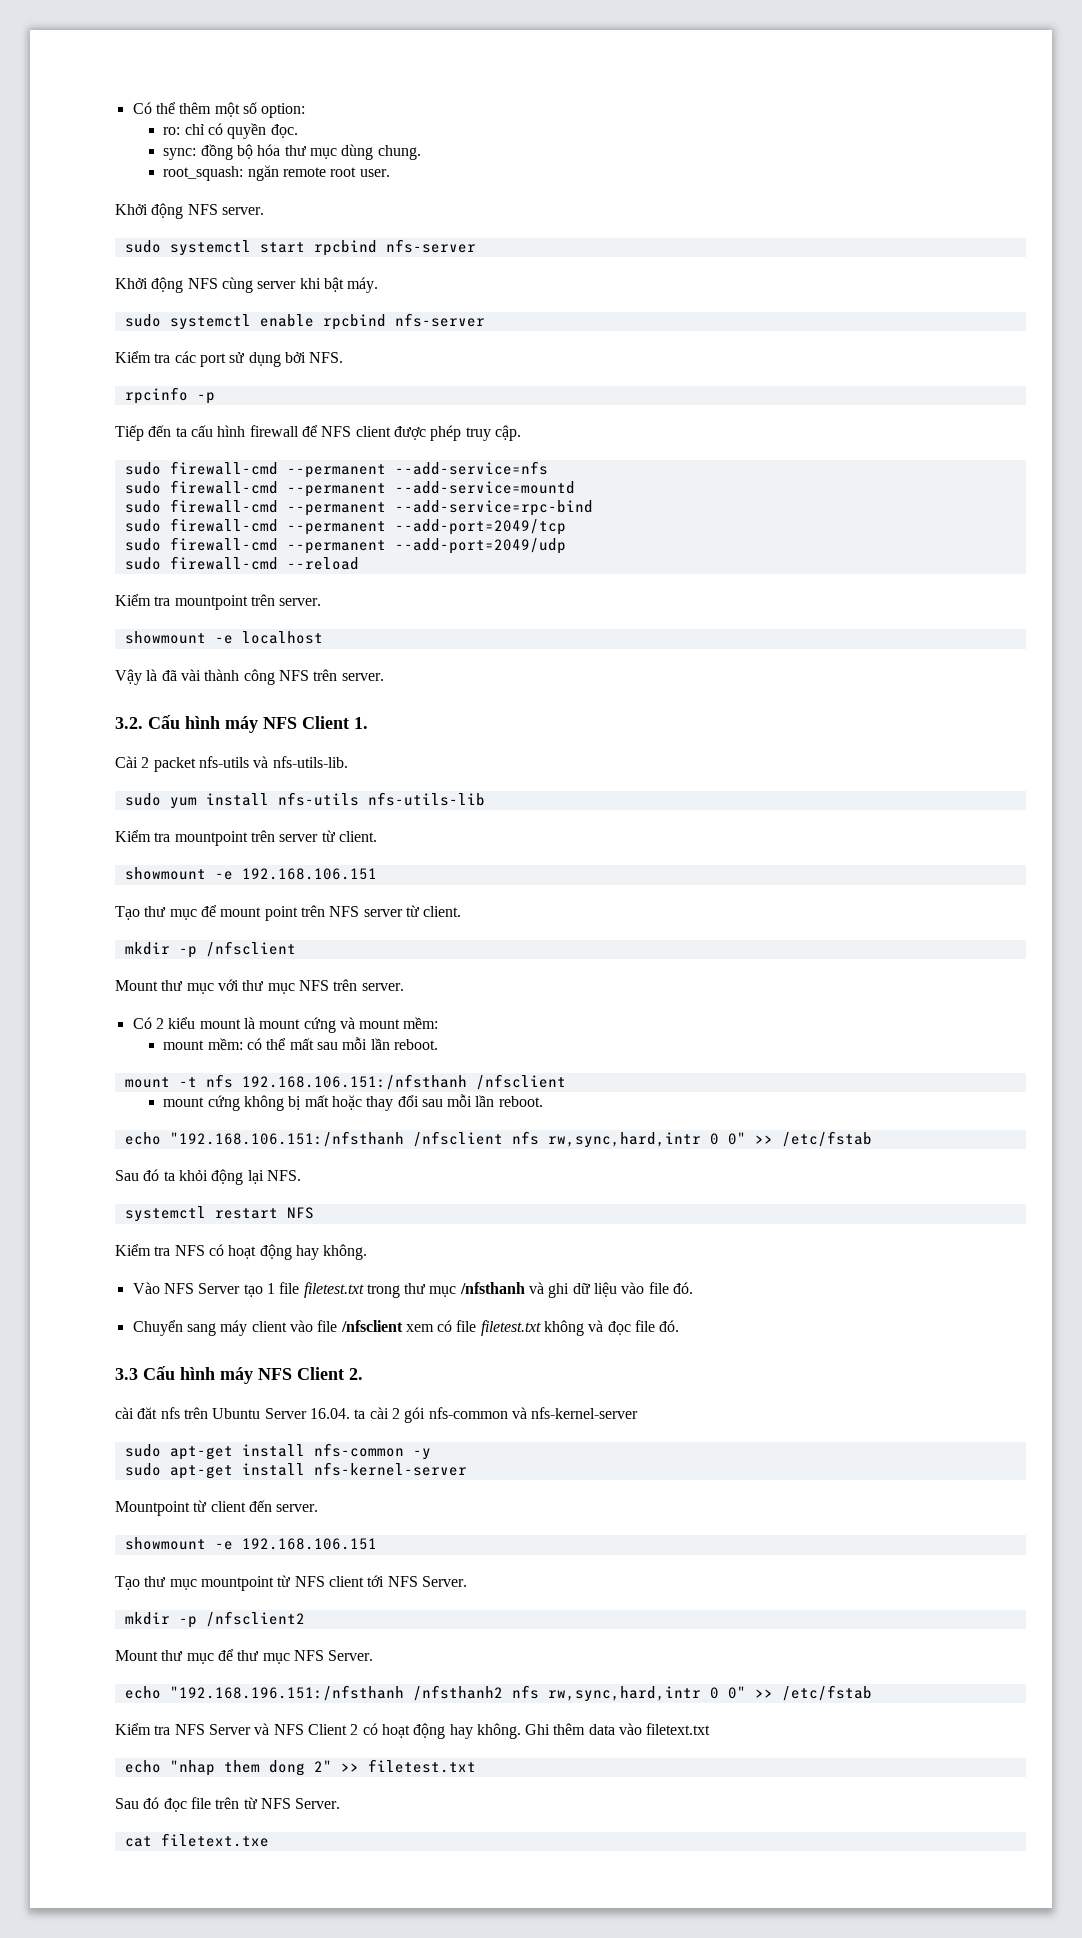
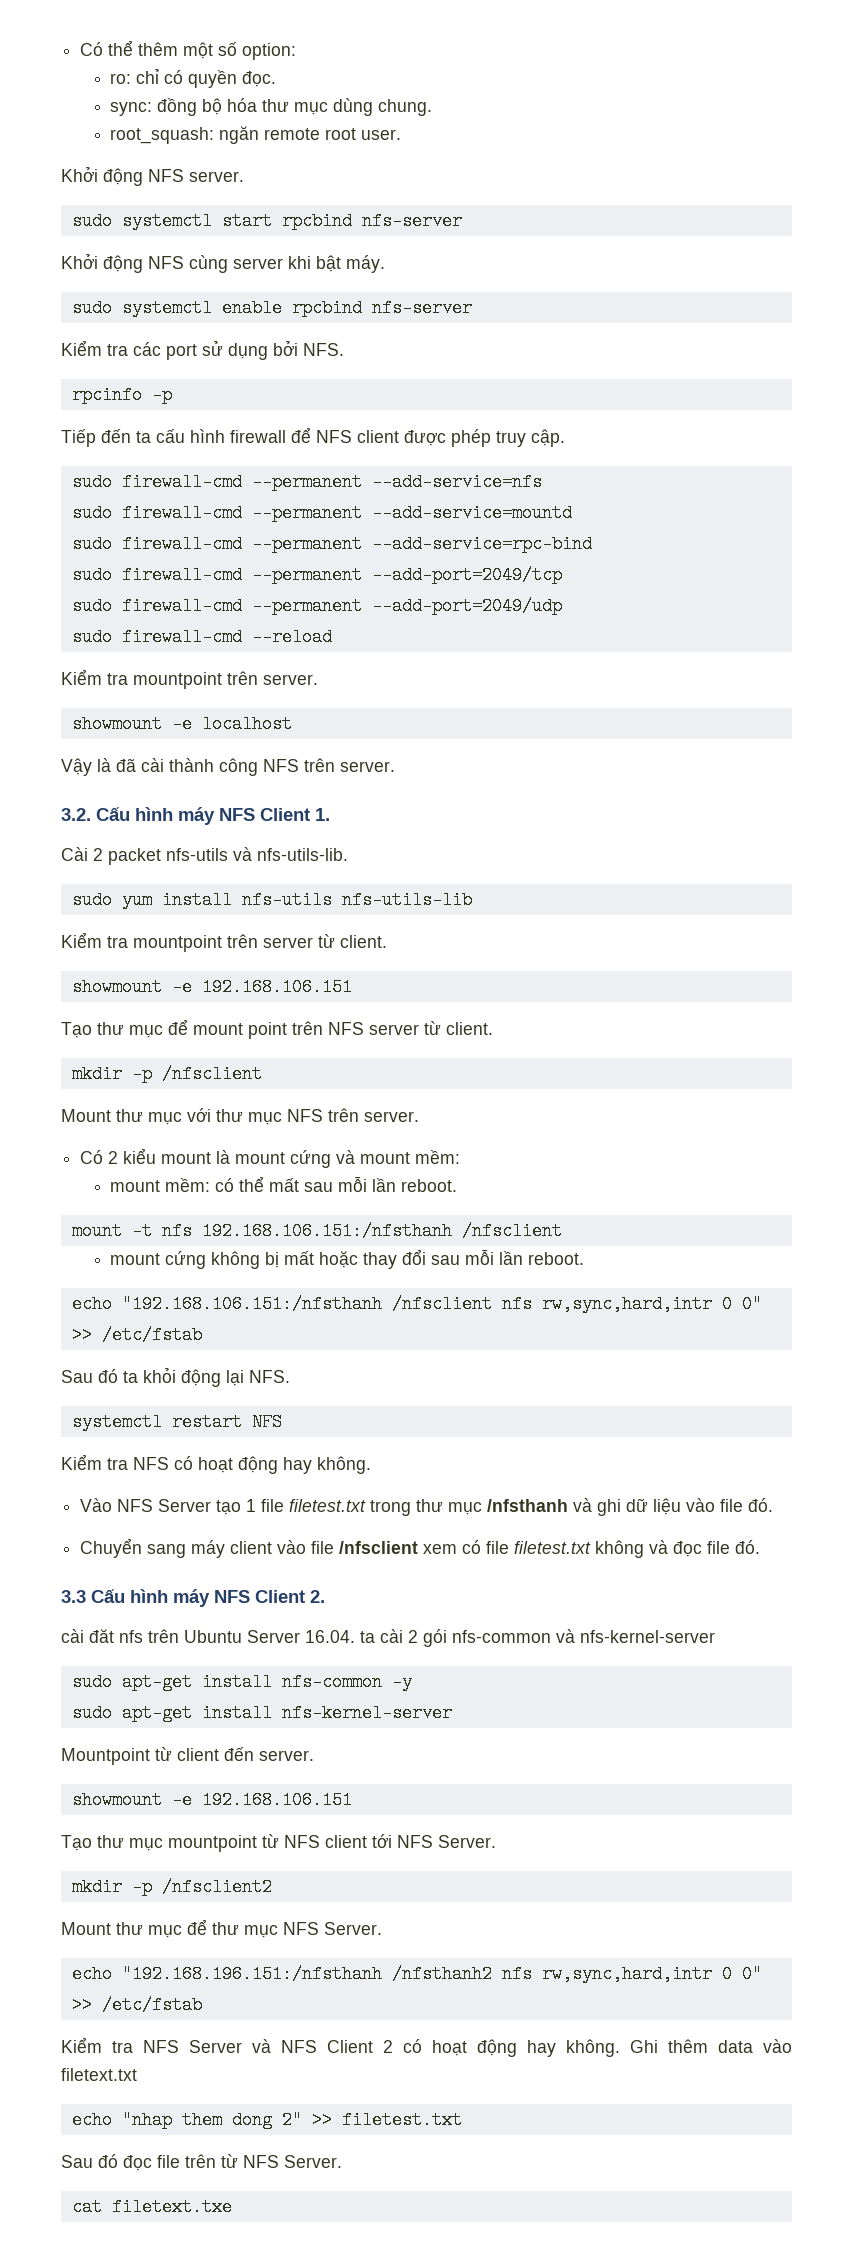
[180,669,201,681] vài -> [141,758,164,772] cài

